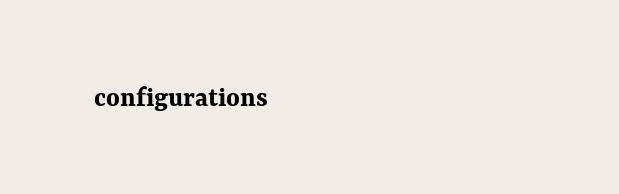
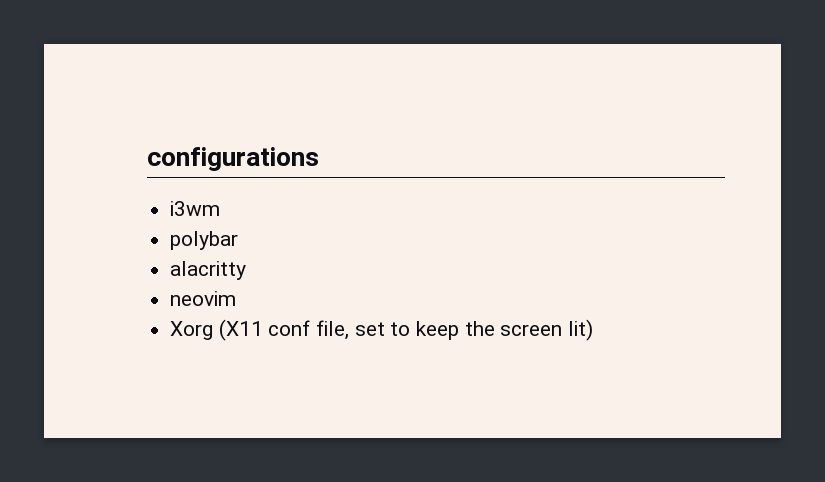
(268, 98) none -> [170,201,221,216] [170,231,239,250] [170,261,247,280] [170,291,237,306] [170,319,594,341] // i3wm // polybar // alacritty // neovim // Xorg (X11 conf file, set to keep the screen lit)

